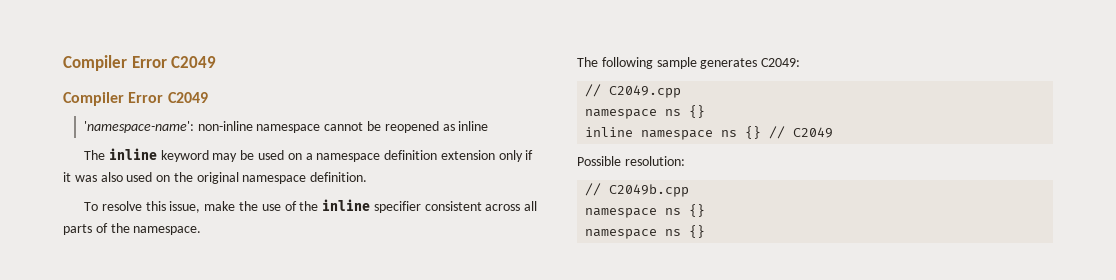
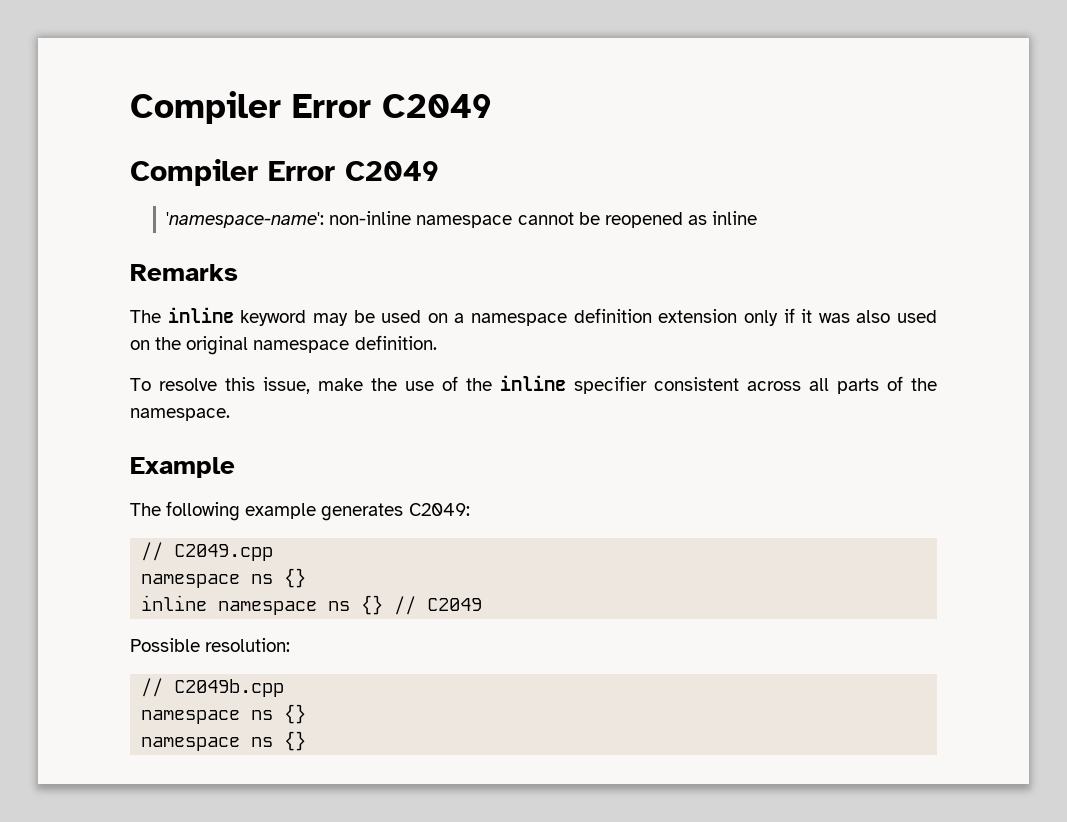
(489, 126) none -> [130,264,238,281] // Remarks
(202, 230) none -> [130,457,235,478] // Example
[656,57,697,69] sample -> [245,503,317,519] example

